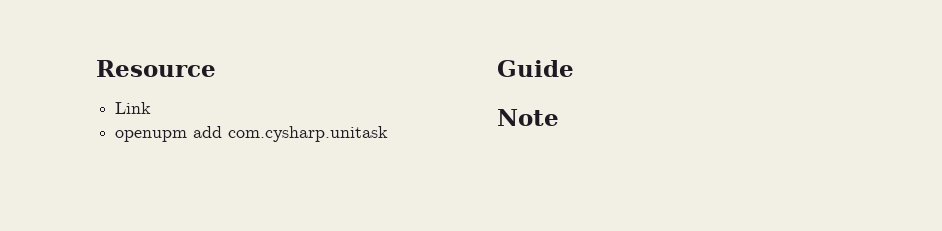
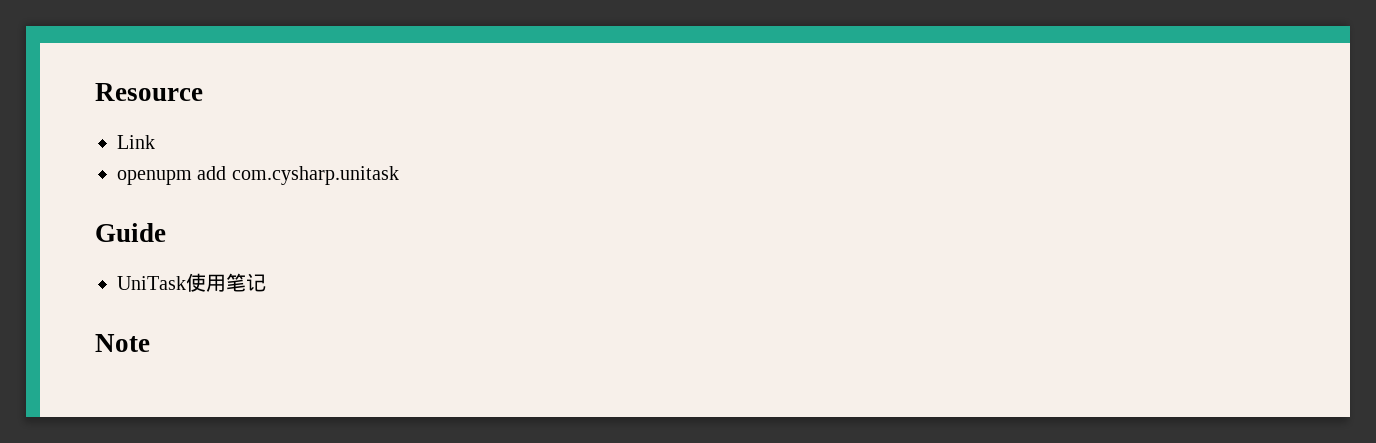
(574, 68) none -> [117,273,266,292] // UniTask使用笔记

